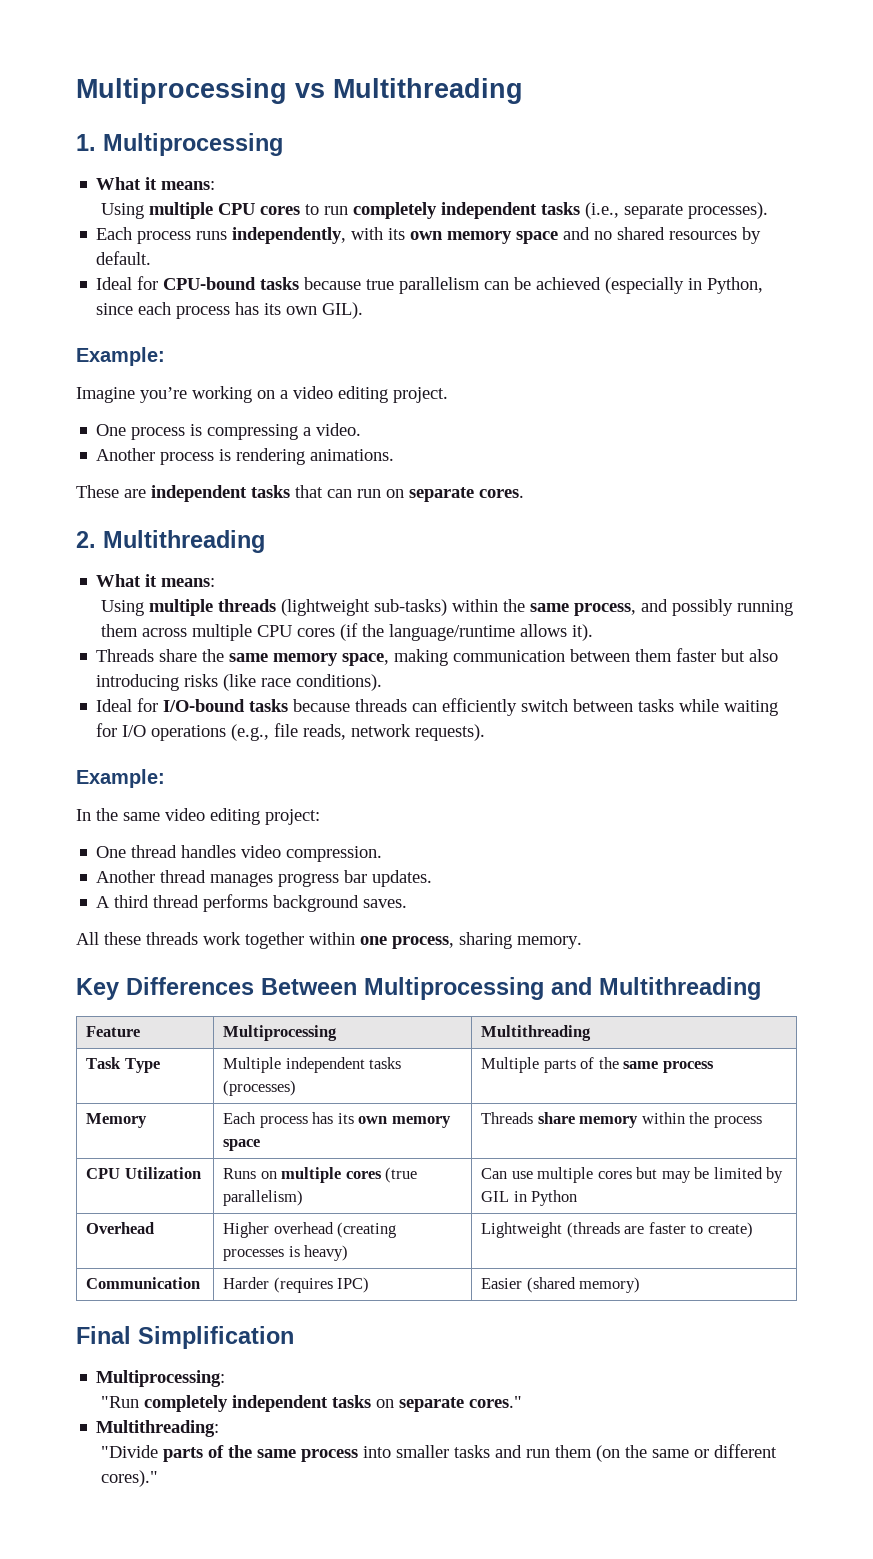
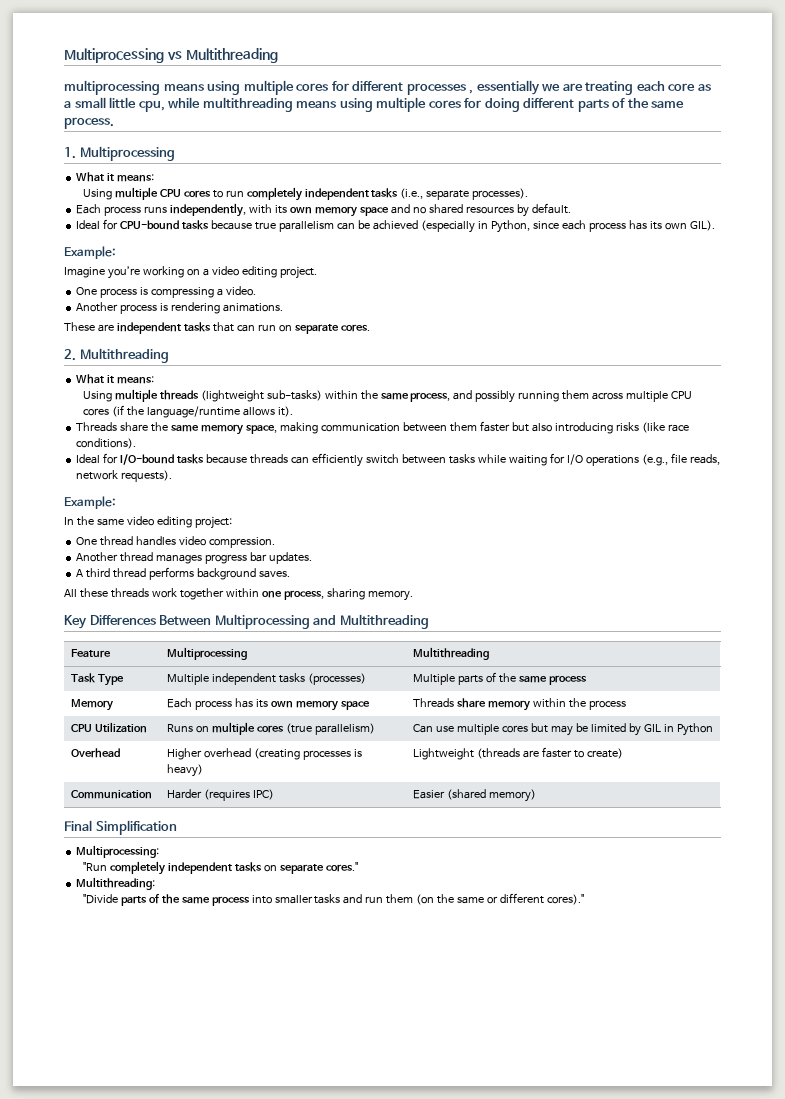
(523, 91) none -> [64,80,711,95] [64,97,685,112] [64,117,114,129] // multiprocessing means using multiple cores for different processes , essentially we are treating each core as a small little cpu, while multithreading means using multiple cores for doing different parts of the same process.

